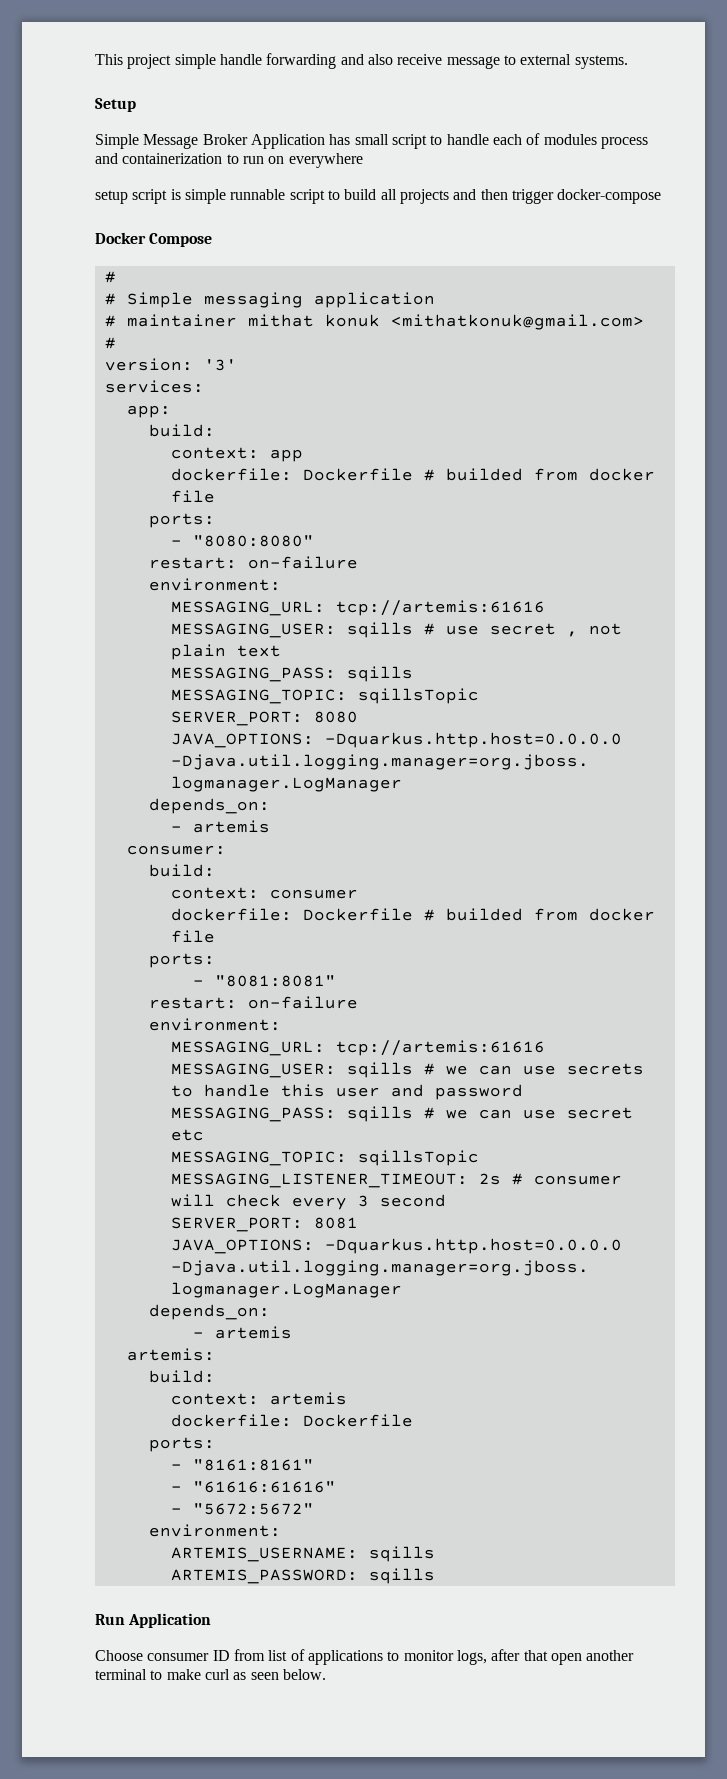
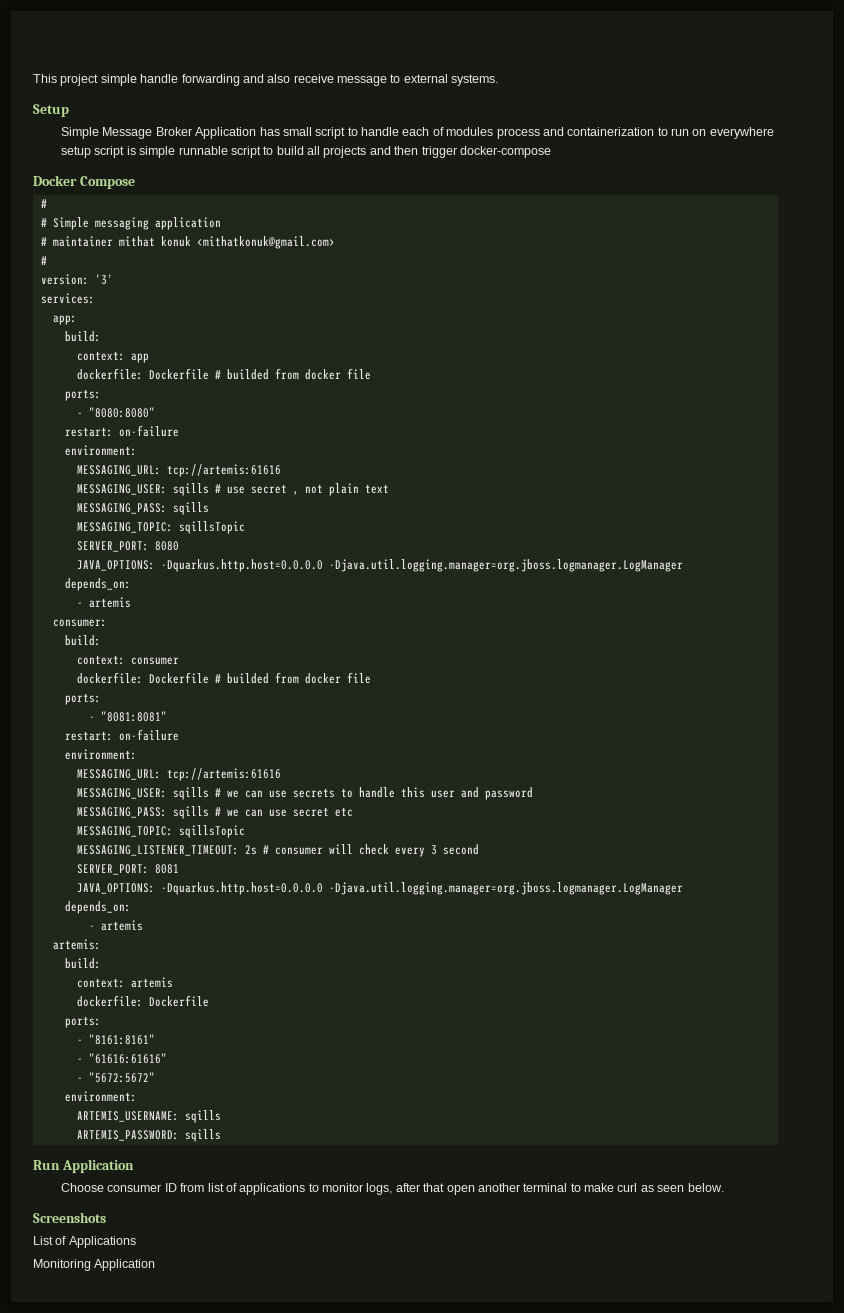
(326, 1674) none -> [33,1212,106,1223] [33,1236,136,1248] [33,1259,156,1271] // Screenshots // List of Applications // Monitoring Application

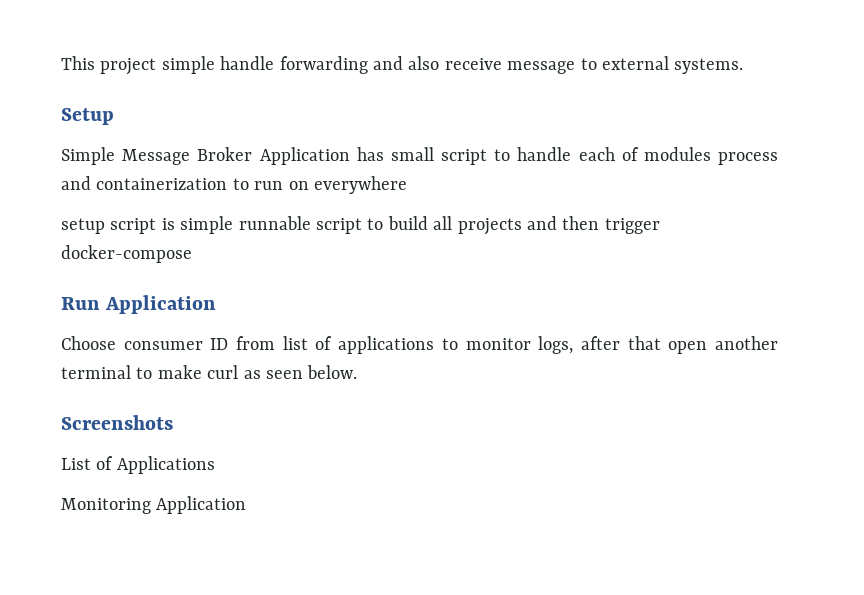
[33,175,135,189] [40,199,47,208] [40,217,221,230] [40,236,335,249] [40,256,47,265] [40,274,113,285] [40,293,95,304] [52,315,77,325] [64,331,101,342] [76,351,149,363] [76,368,371,380] [64,389,101,401] [76,407,155,418] [64,425,179,437] [64,445,137,456] [76,464,281,477] [76,483,389,496] [76,502,209,515] [76,521,245,534] [76,541,179,552] [76,559,683,572] [64,578,131,591] [76,597,131,608] [52,619,107,627] [64,635,101,646] [76,655,179,665] [76,672,371,684] [64,693,101,705] [88,711,167,722] [64,729,179,741] [64,749,137,760] [76,768,281,781] [76,787,533,800] [76,806,353,819] [76,825,245,838] [76,844,479,857] [76,864,179,875] [76,882,683,895] [64,901,131,914] [88,920,143,931] [52,939,101,950] [64,958,101,969] [76,977,173,988] [76,995,209,1007] [64,1016,101,1028] [76,1034,155,1045] [76,1053,167,1064] [76,1072,155,1083] [64,1091,137,1102] [76,1110,221,1123] [76,1129,221,1142] // Docker Compose // # // # Simple messaging application // # maintainer mithat konuk <mithatkonuk@gmail.com> // # // version: '3' // services: // app: // build: // context: app // dockerfile: Dockerfile # builded from docker file // ports: // - "8080:8080" // restart: on-failure // environment: // MESSAGING_URL: tcp://artemis:61616 // MESSAGING_USER: sqills # use secret , not plain text // MESSAGING_PASS: sqills // MESSAGING_TOPIC: sqillsTopic // SERVER_PORT: 8080 // JAVA_OPTIONS: -Dquarkus.http.host=0.0.0.0 -Djava.util.logging.manager=org.jboss.logmanager.LogManager // depends_on: // - artemis // consumer: // build: // context: consumer // dockerfile: Dockerfile # builded from docker file // ports: // - "8081:8081" // restart: on-failure // environment: // MESSAGING_URL: tcp://artemis:61616 // MESSAGING_USER: sqills # we can use secrets to handle this user and password // MESSAGING_PASS: sqills # we can use secret etc // MESSAGING_TOPIC: sqillsTopic // MESSAGING_LISTENER_TIMEOUT: 2s # consumer will check every 3 second // SERVER_PORT: 8081 // JAVA_OPTIONS: -Dquarkus.http.host=0.0.0.0 -Djava.util.logging.manager=org.jboss.logmanager.LogManager // depends_on: // - artemis // artemis: // build: // context: artemis // dockerfile: Dockerfile // ports: // - "8161:8161" // - "61616:61616" // - "5672:5672" // environment: // ARTEMIS_USERNAME: sqills // ARTEMIS_PASSWORD: sqills -> (192, 254) none

